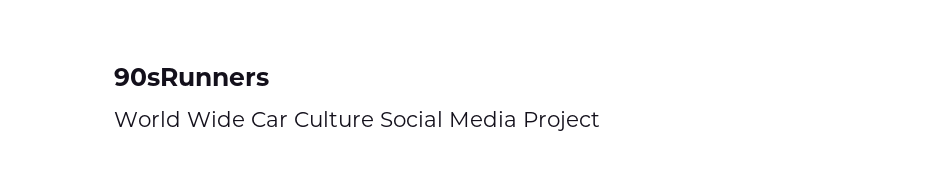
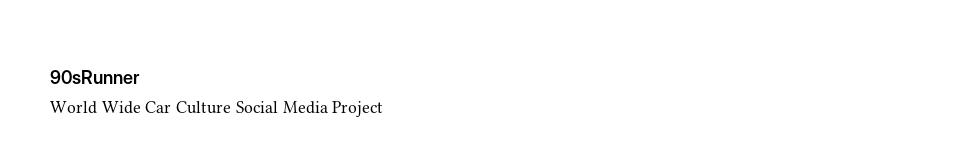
[114,68,269,86] 90sRunners -> [50,70,140,84] 90sRunner

